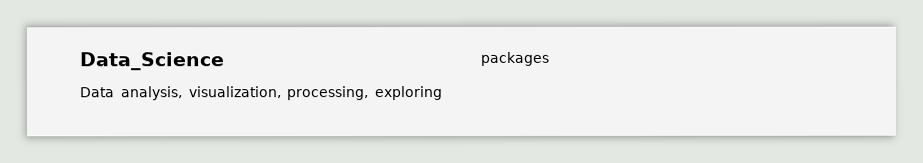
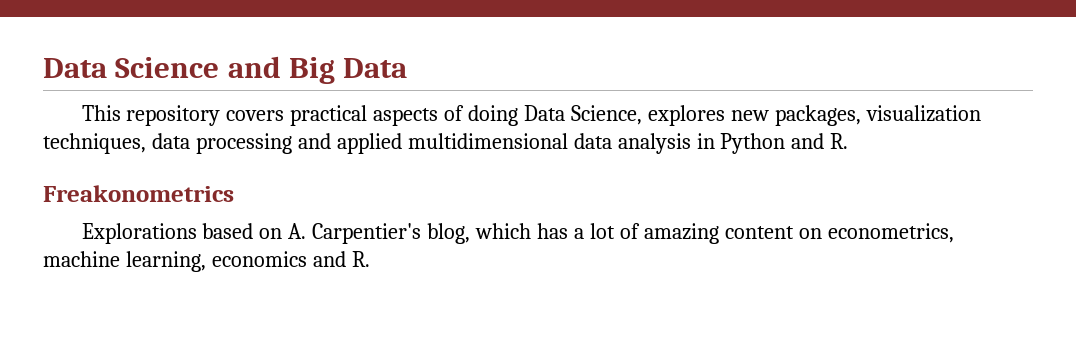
[79,52,224,71] [80,86,443,101] [480,51,549,66] Data_Science // Data analysis, visualization, processing, exploring packages -> [43,56,408,84] [81,105,981,126] [43,133,849,154] [43,185,234,202] [81,223,954,244] [43,251,370,272] Data Science and Big Data // This repository covers practical aspects of doing Data Science, explores new packages, visualization techniques, data processing and applied multidimensional data analysis in Python and R. // Freakonometrics // Explorations based on A. Carpentier's blog, which has a lot of amazing content on econometrics, machine learning, economics and R.

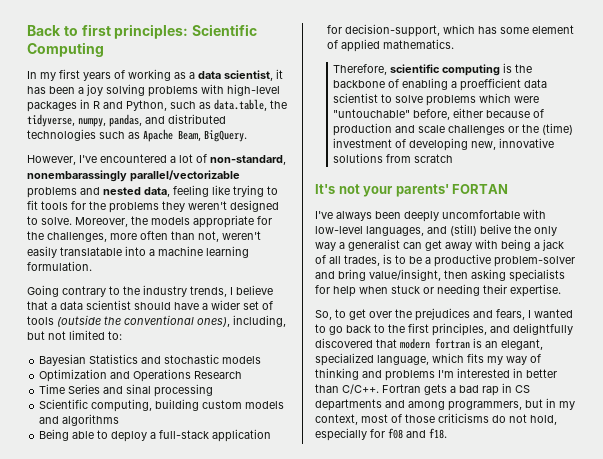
[43,56,408,84] [81,105,981,126] [43,133,849,154] [43,185,234,202] [81,223,954,244] [43,251,370,272] Data Science and Big Data // This repository covers practical aspects of doing Data Science, explores new packages, visualization techniques, data processing and applied multidimensional data analysis in Python and R. // Freakonometrics // Explorations based on A. Carpentier's blog, which has a lot of amazing content on econometrics, machine learning, economics and R. -> [27,24,258,39] [27,42,104,57] [27,69,283,81] [27,84,280,97] [27,99,287,112] [27,114,226,127] [27,129,247,142] [27,154,286,165] [27,170,240,182] [27,185,278,198] [27,200,279,213] [27,215,272,228] [27,231,261,242] [27,246,249,258] [27,261,92,271] [27,285,273,297] [27,300,273,310] [27,315,286,327] [27,330,122,340] [39,354,262,366] [39,369,243,382] [39,384,214,397] [39,399,285,412] [39,414,120,426] [39,429,272,442] [327,24,575,37] [327,39,455,52] [333,63,533,76] [333,78,548,91] [333,93,540,106] [333,108,545,120] [333,123,574,136] [333,138,555,151] [333,153,454,163] [315,184,509,197] [315,209,546,222] [315,224,557,236] [315,239,564,251] [315,254,575,267] [315,269,565,282] [315,284,561,297] [315,308,573,321] [315,323,573,336] [315,338,543,350] [315,353,541,366] [315,368,557,381] [315,383,530,396] [315,398,575,411] [315,413,557,425] [315,428,447,441] Back to first principles: Scientific Computing // In my first years of working as a data scientist, it has been a joy solving problems with high-level packages in R and Python, such as data.table, the tidyverse, numpy, pandas, and distributed technologies such as Apache Beam, BigQuery. // However, I've encountered a lot of non-standard, nonembarassingly parallel/vectorizable problems and nested data, feeling like trying to fit tools for the problems they weren't designed to solve. Moreover, the models appropriate for the challenges, more often than not, weren't easily translatable into a machine learning formulation. // Going contrary to the industry trends, I believe that a data scientist should have a wider set of tools (outside the conventional ones), including, but not limited to: // Bayesian Statistics and stochastic models // Optimization and Operations Research // Time Series and sinal processing // Scientific computing, building custom models and algorithms // Being able to deploy a full-stack application for decision-support, which has some element of applied mathematics. // Therefore, scientific computing is the backbone of enabling a proefficient data scientist to solve problems which were "untouchable" before, either because of production and scale challenges or the (time) investment of developing new, innovative solutions from scratch // It's not your parents' FORTAN // I've always been deeply uncomfortable with low-level languages, and (still) belive the only way a generalist can get away with being a jack of all trades, is to be a productive problem-solver and bring value/insight, then asking specialists for help when stuck or needing their expertise. // So, to get over the prejudices and fears, I wanted to go back to the first principles, and delightfully discovered that modern fortran is an elegant, specialized language, which fits my way of thinking and problems I'm interested in better than C/C++. Fortran gets a bad rap in CS departments and among programmers, but in my context, most of those criticisms do not hold, especially for f08 and f18.

